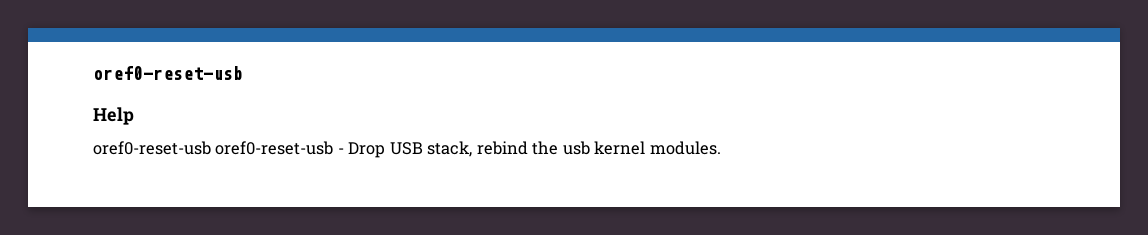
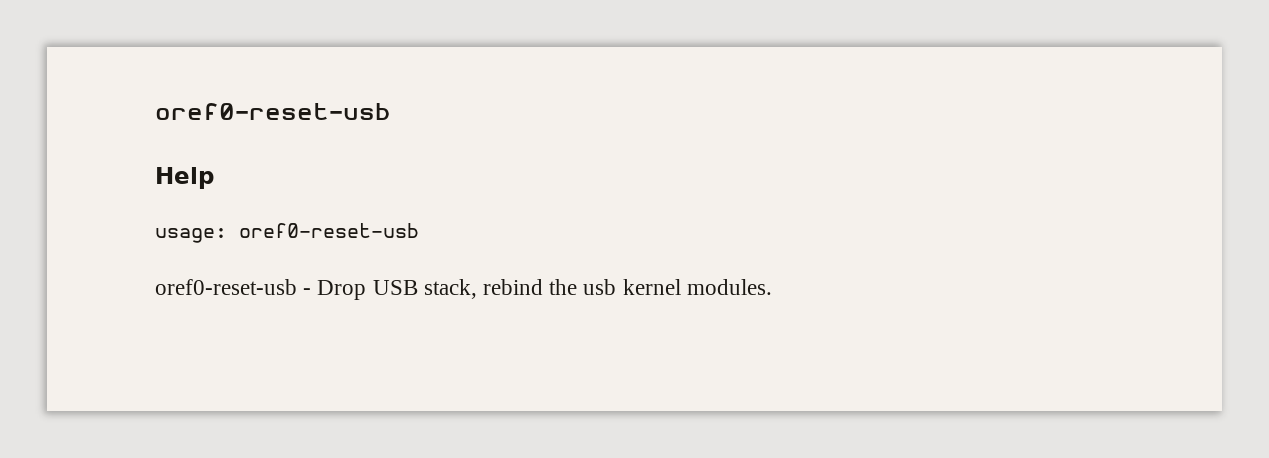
[93,141,211,155] oref0-reset-usb -> [155,223,419,243] usage: oref0-reset-usb //

